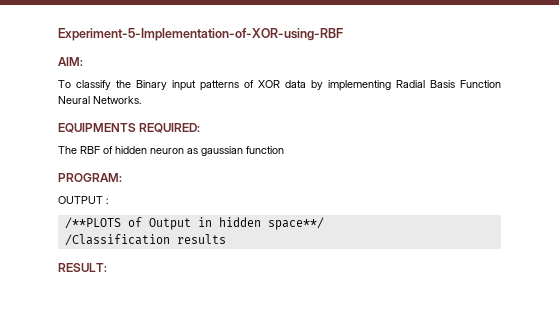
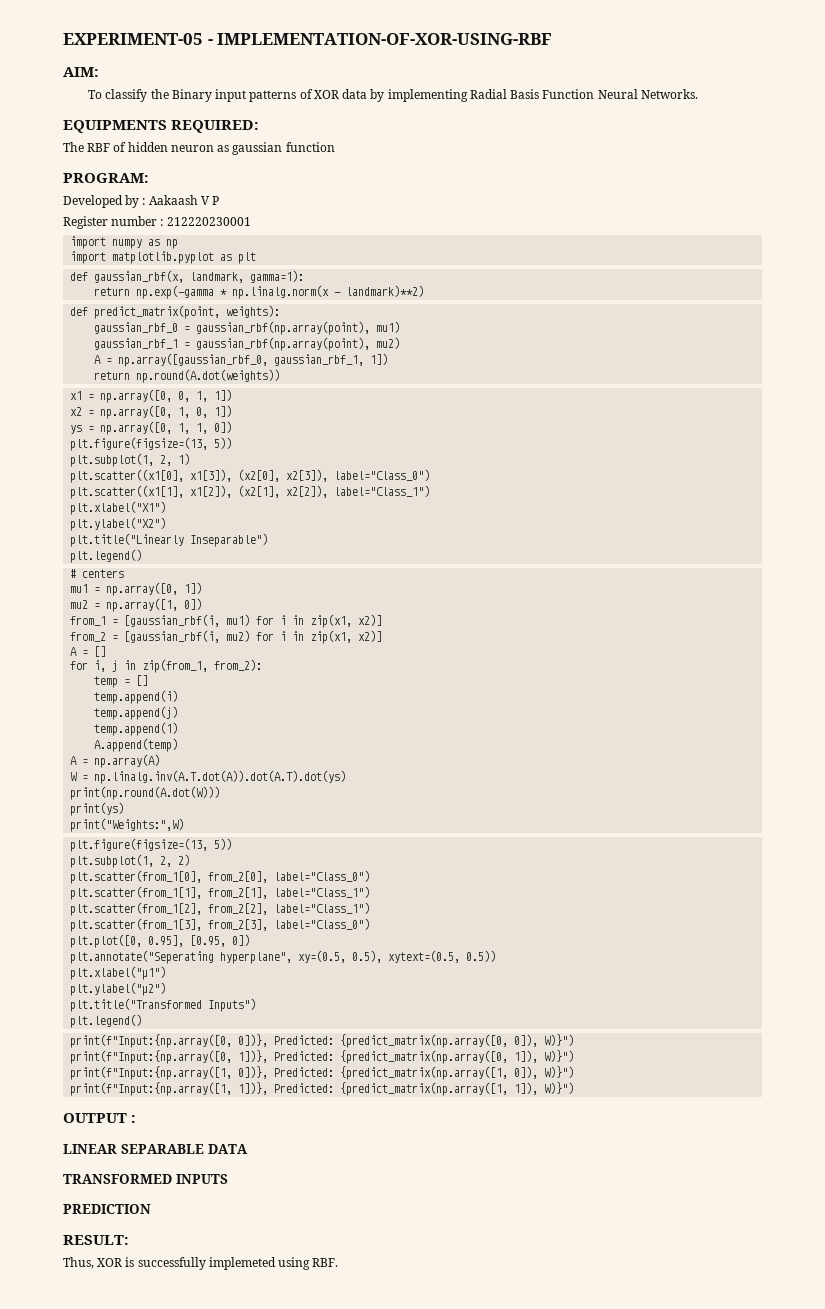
[58,28,343,41] Experiment-5-Implementation-of-XOR-using-RBF -> [63,33,553,45] EXPERIMENT-05 - IMPLEMENTATION-OF-XOR-USING-RBF
[58,196,108,204] [64,217,324,230] [64,234,226,246] [58,263,107,272] OUTPUT : // /**PLOTS of Output in hidden space**/ // /Classification results // RESULT: -> [63,195,220,208] [63,216,251,229] [70,236,179,249] [70,251,257,264] [70,270,305,283] [94,285,425,299] [70,305,281,319] [94,321,401,335] [94,337,401,351] [94,353,389,367] [94,369,281,383] [70,389,233,403] [70,405,233,419] [70,421,233,435] [70,437,233,451] [70,453,191,467] [70,469,431,483] [70,485,431,499] [70,501,167,515] [70,517,167,531] [70,533,269,547] [70,549,143,563] [70,569,125,578] [70,582,203,596] [70,598,203,612] [70,614,383,628] [70,630,383,644] [70,646,107,657] [70,659,263,673] [94,675,149,688] [94,690,179,704] [94,706,179,720] [94,722,179,736] [94,738,179,752] [70,754,161,768] [70,770,347,784] [70,786,221,800] [70,802,125,816] [70,818,185,832] [70,838,233,852] [70,854,191,868] [70,870,371,884] [70,886,371,900] [70,902,371,916] [70,918,371,932] [70,934,251,948] [70,950,497,964] [70,966,167,980] [70,982,167,996] [70,998,257,1012] [70,1014,143,1028] [70,1034,575,1048] [70,1050,575,1064] [70,1066,575,1080] [70,1082,575,1096] [63,1113,137,1123] [63,1144,248,1154] [63,1174,228,1184] [63,1204,151,1214] [63,1235,129,1245] [63,1257,339,1270] Developed by : Aakaash V P // Register number : 212220230001 // import numpy as np // import matplotlib.pyplot as plt // def gaussian_rbf(x, landmark, gamma=1): // return np.exp(-gamma * np.linalg.norm(x - landmark)**2) // def predict_matrix(point, weights): // gaussian_rbf_0 = gaussian_rbf(np.array(point), mu1) // gaussian_rbf_1 = gaussian_rbf(np.array(point), mu2) // A = np.array([gaussian_rbf_0, gaussian_rbf_1, 1]) // return np.round(A.dot(weights)) // x1 = np.array([0, 0, 1, 1]) // x2 = np.array([0, 1, 0, 1]) // ys = np.array([0, 1, 1, 0]) // plt.figure(figsize=(13, 5)) // plt.subplot(1, 2, 1) // plt.scatter((x1[0], x1[3]), (x2[0], x2[3]), label="Class_0") // plt.scatter((x1[1], x1[2]), (x2[1], x2[2]), label="Class_1") // plt.xlabel("X1") // plt.ylabel("X2") // plt.title("Linearly Inseparable") // plt.legend() // # centers // mu1 = np.array([0, 1]) // mu2 = np.array([1, 0]) // from_1 = [gaussian_rbf(i, mu1) for i in zip(x1, x2)] // from_2 = [gaussian_rbf(i, mu2) for i in zip(x1, x2)] // A = [] // for i, j in zip(from_1, from_2): // temp = [] // temp.append(i) // temp.append(j) // temp.append(1) // A.append(temp) // A = np.array(A) // W = np.linalg.inv(A.T.dot(A)).dot(A.T).dot(ys) // print(np.round(A.dot(W))) // print(ys) // print("Weights:",W) // plt.figure(figsize=(13, 5)) // plt.subplot(1, 2, 2) // plt.scatter(from_1[0], from_2[0], label="Class_0") // plt.scatter(from_1[1], from_2[1], label="Class_1") // plt.scatter(from_1[2], from_2[2], label="Class_1") // plt.scatter(from_1[3], from_2[3], label="Class_0") // plt.plot([0, 0.95], [0.95, 0]) // plt.annotate("Seperating hyperplane", xy=(0.5, 0.5), xytext=(0.5, 0.5)) // plt.xlabel("µ1") // plt.ylabel("µ2") // plt.title("Transformed Inputs") // plt.legend() // print(f"Input:{np.array([0, 0])}, Predicted: {predict_matrix(np.array([0, 0]), W)}") // print(f"Input:{np.array([0, 1])}, Predicted: {predict_matrix(np.array([0, 1]), W)}") // print(f"Input:{np.array([1, 0])}, Predicted: {predict_matrix(np.array([1, 0]), W)}") // print(f"Input:{np.array([1, 1])}, Predicted: {predict_matrix(np.array([1, 1]), W)}") // OUTPUT : // LINEAR SEPARABLE DATA // TRANSFORMED INPUTS // PREDICTION // RESULT: // Thus, XOR is successfully implemeted using RBF.

